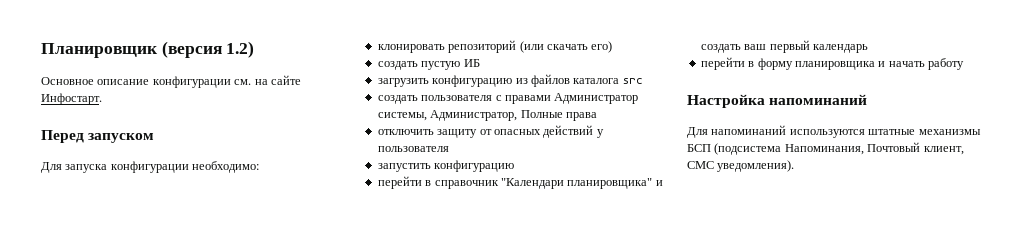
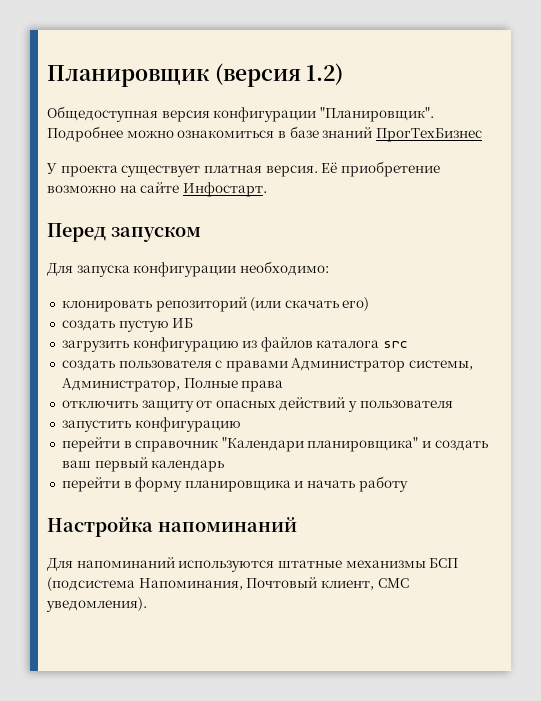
[41,76,252,88] Основное описание конфигурации см. -> [47,106,434,122] [47,126,482,142] [46,161,440,177] [47,185,116,193] Общедоступная версия конфигурации "Планировщик". Подробнее можно ознакомиться в базе знаний ПрогТехБизнес // У проекта существует платная версия. Её приобретение возможно

